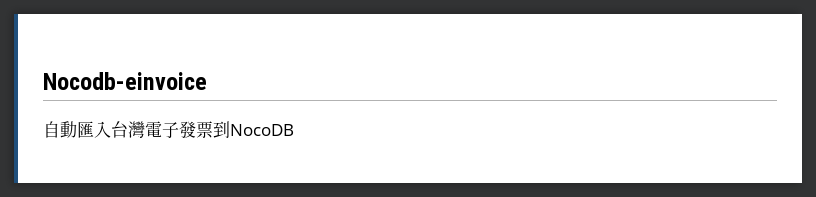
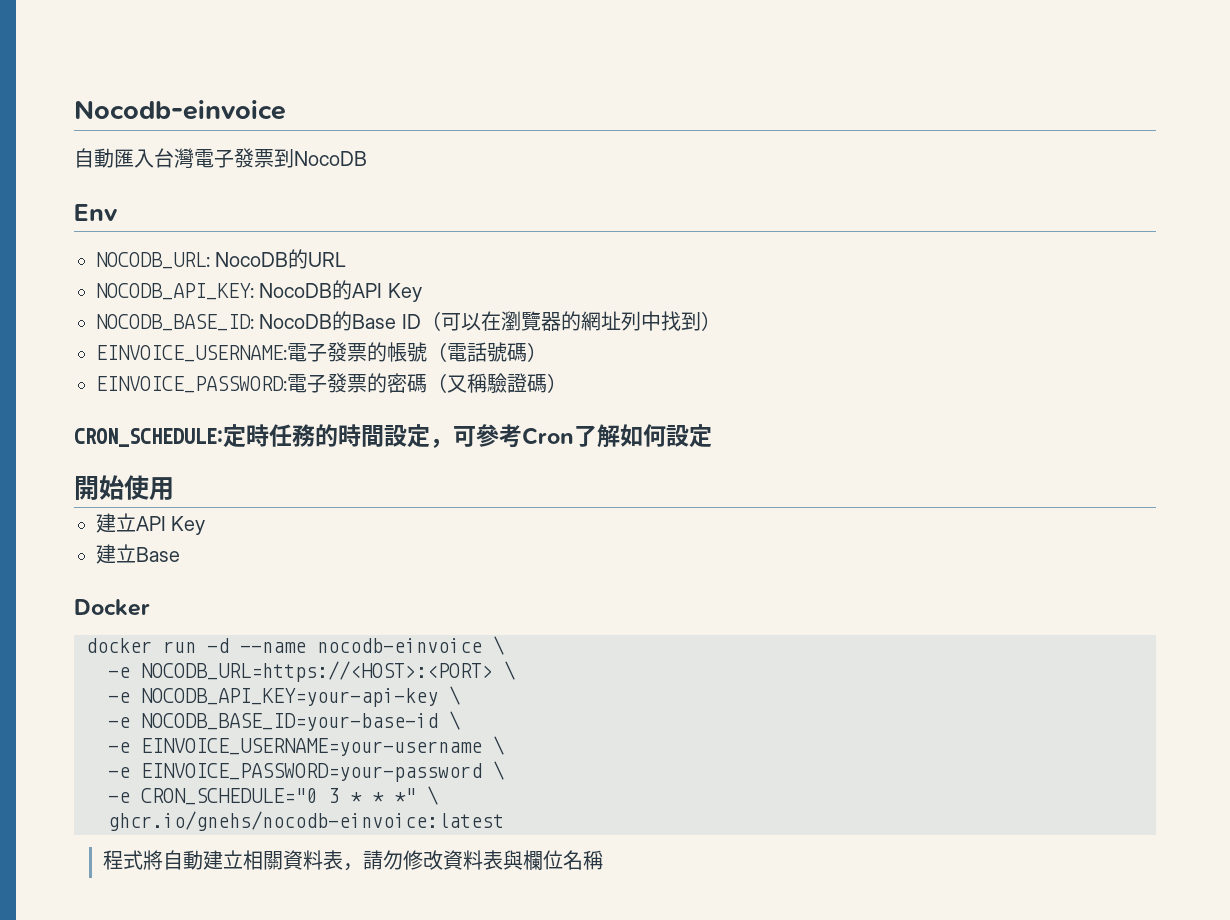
(294, 130) none -> [74,204,118,221] [96,249,347,269] [96,280,422,302] [96,311,721,331] [96,342,547,362] [96,373,567,394] [74,424,712,448] [74,475,174,501] [96,513,206,535] [96,544,180,564] [74,599,150,616] [86,636,504,655] [108,661,515,682] [108,686,460,707] [108,711,460,731] [108,736,504,756] [108,761,504,782] [108,786,438,805] [108,811,504,831] [102,850,603,871] // Env // NOCODB_URL: NocoDB的URL // NOCODB_API_KEY: NocoDB的API Key // NOCODB_BASE_ID: NocoDB的Base ID（可以在瀏覽器的網址列中找到） // EINVOICE_USERNAME:電子發票的帳號（電話號碼） // EINVOICE_PASSWORD:電子發票的密碼（又稱驗證碼） // CRON_SCHEDULE:定時任務的時間設定，可參考Cron了解如何設定 // 開始使用 // 建立API Key // 建立Base // Docker // docker run -d --name nocodb-einvoice \ // -e NOCODB_URL=https://<HOST>:<PORT> \ // -e NOCODB_API_KEY=your-api-key \ // -e NOCODB_BASE_ID=your-base-id \ // -e EINVOICE_USERNAME=your-username \ // -e EINVOICE_PASSWORD=your-password \ // -e CRON_SCHEDULE="0 3 * * *" \ // ghcr.io/gnehs/nocodb-einvoice:latest // 程式將自動建立相關資料表，請勿修改資料表與欄位名稱

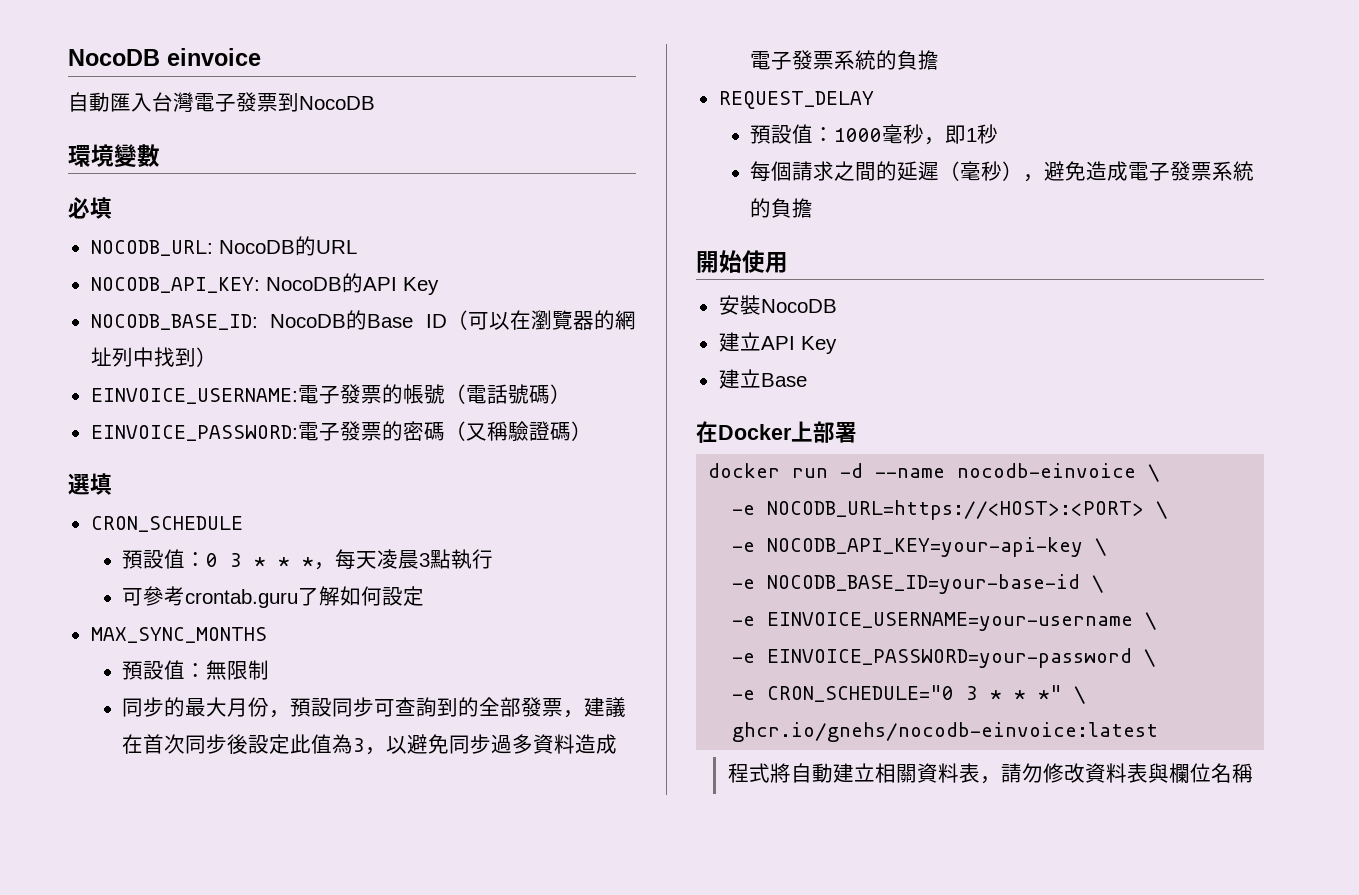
[74,100,286,120] Nocodb-einvoice -> [68,48,261,66] NocoDB einvoice
[74,204,118,221] Env -> [68,144,160,168] [68,197,112,219] 環境變數 // 必填
[74,424,712,448] CRON_SCHEDULE:定時任務的時間設定，可參考Cron了解如何設定 -> [68,473,112,495] [90,516,243,532] [122,549,494,570] [122,586,425,608] [90,627,267,643] [122,660,270,680] [122,697,627,718] [122,734,618,755] [750,50,940,70] [718,91,874,109] [750,124,999,145] [750,161,1255,182] [750,198,814,218] 選填 // CRON_SCHEDULE // 預設值：0 3 * * *，每天凌晨3點執行 // 可參考crontab.guru了解如何設定 // MAX_SYNC_MONTHS // 預設值：無限制 // 同步的最大月份，預設同步可查詢到的全部發票，建議在首次同步後設定此值為3，以避免同步過多資料造成電子發票系統的負擔 // REQUEST_DELAY // 預設值：1000毫秒，即1秒 // 每個請求之間的延遲（毫秒），避免造成電子發票系統的負擔
(174, 489) none -> [718,295,837,315] // 安裝NocoDB
(180, 554) none -> [696,421,718,443] 在
(150, 607) none -> [791,421,857,443] 上部署

